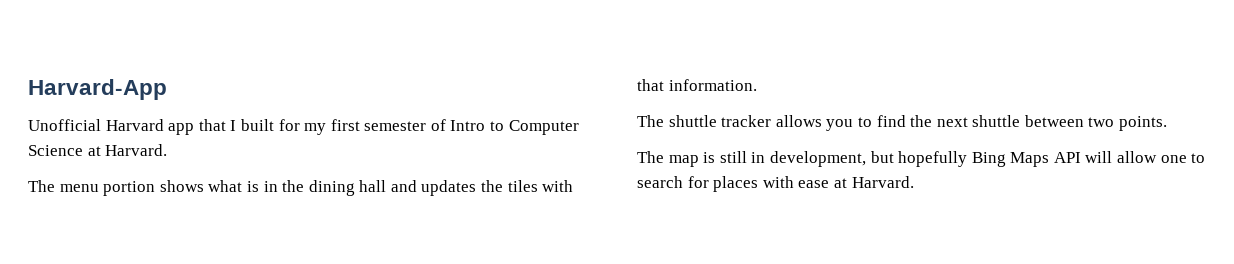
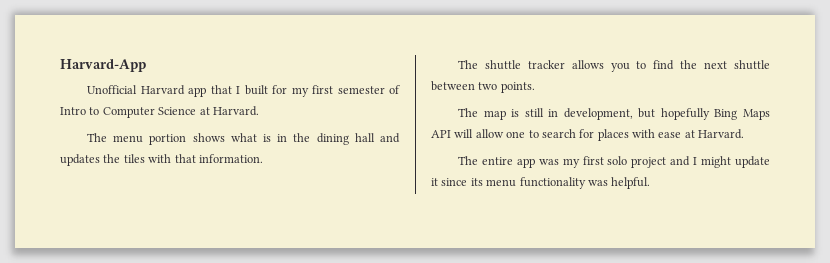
(914, 182) none -> [457,156,770,168] [431,177,651,189] // The entire app was my first solo project and I might update it since its menu functionality was helpful.

